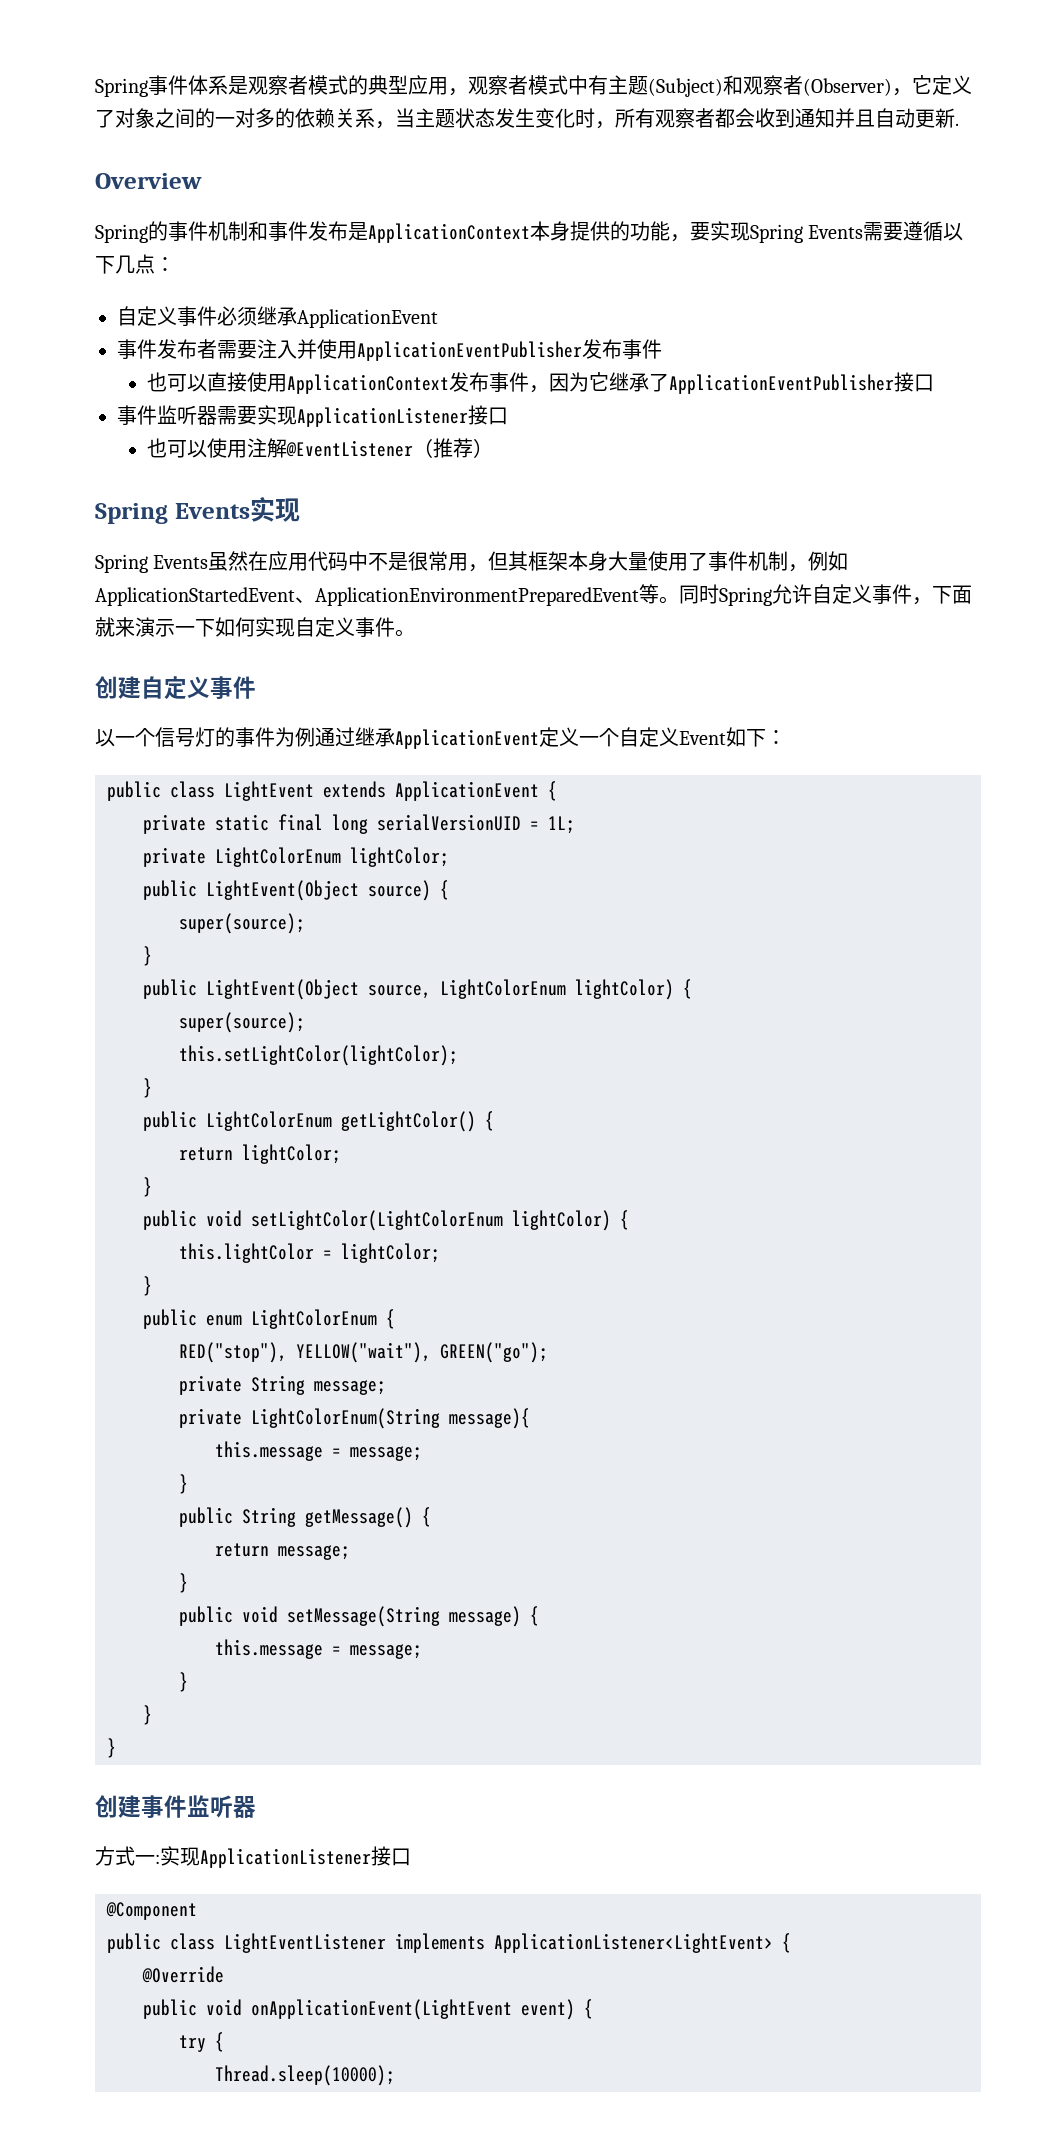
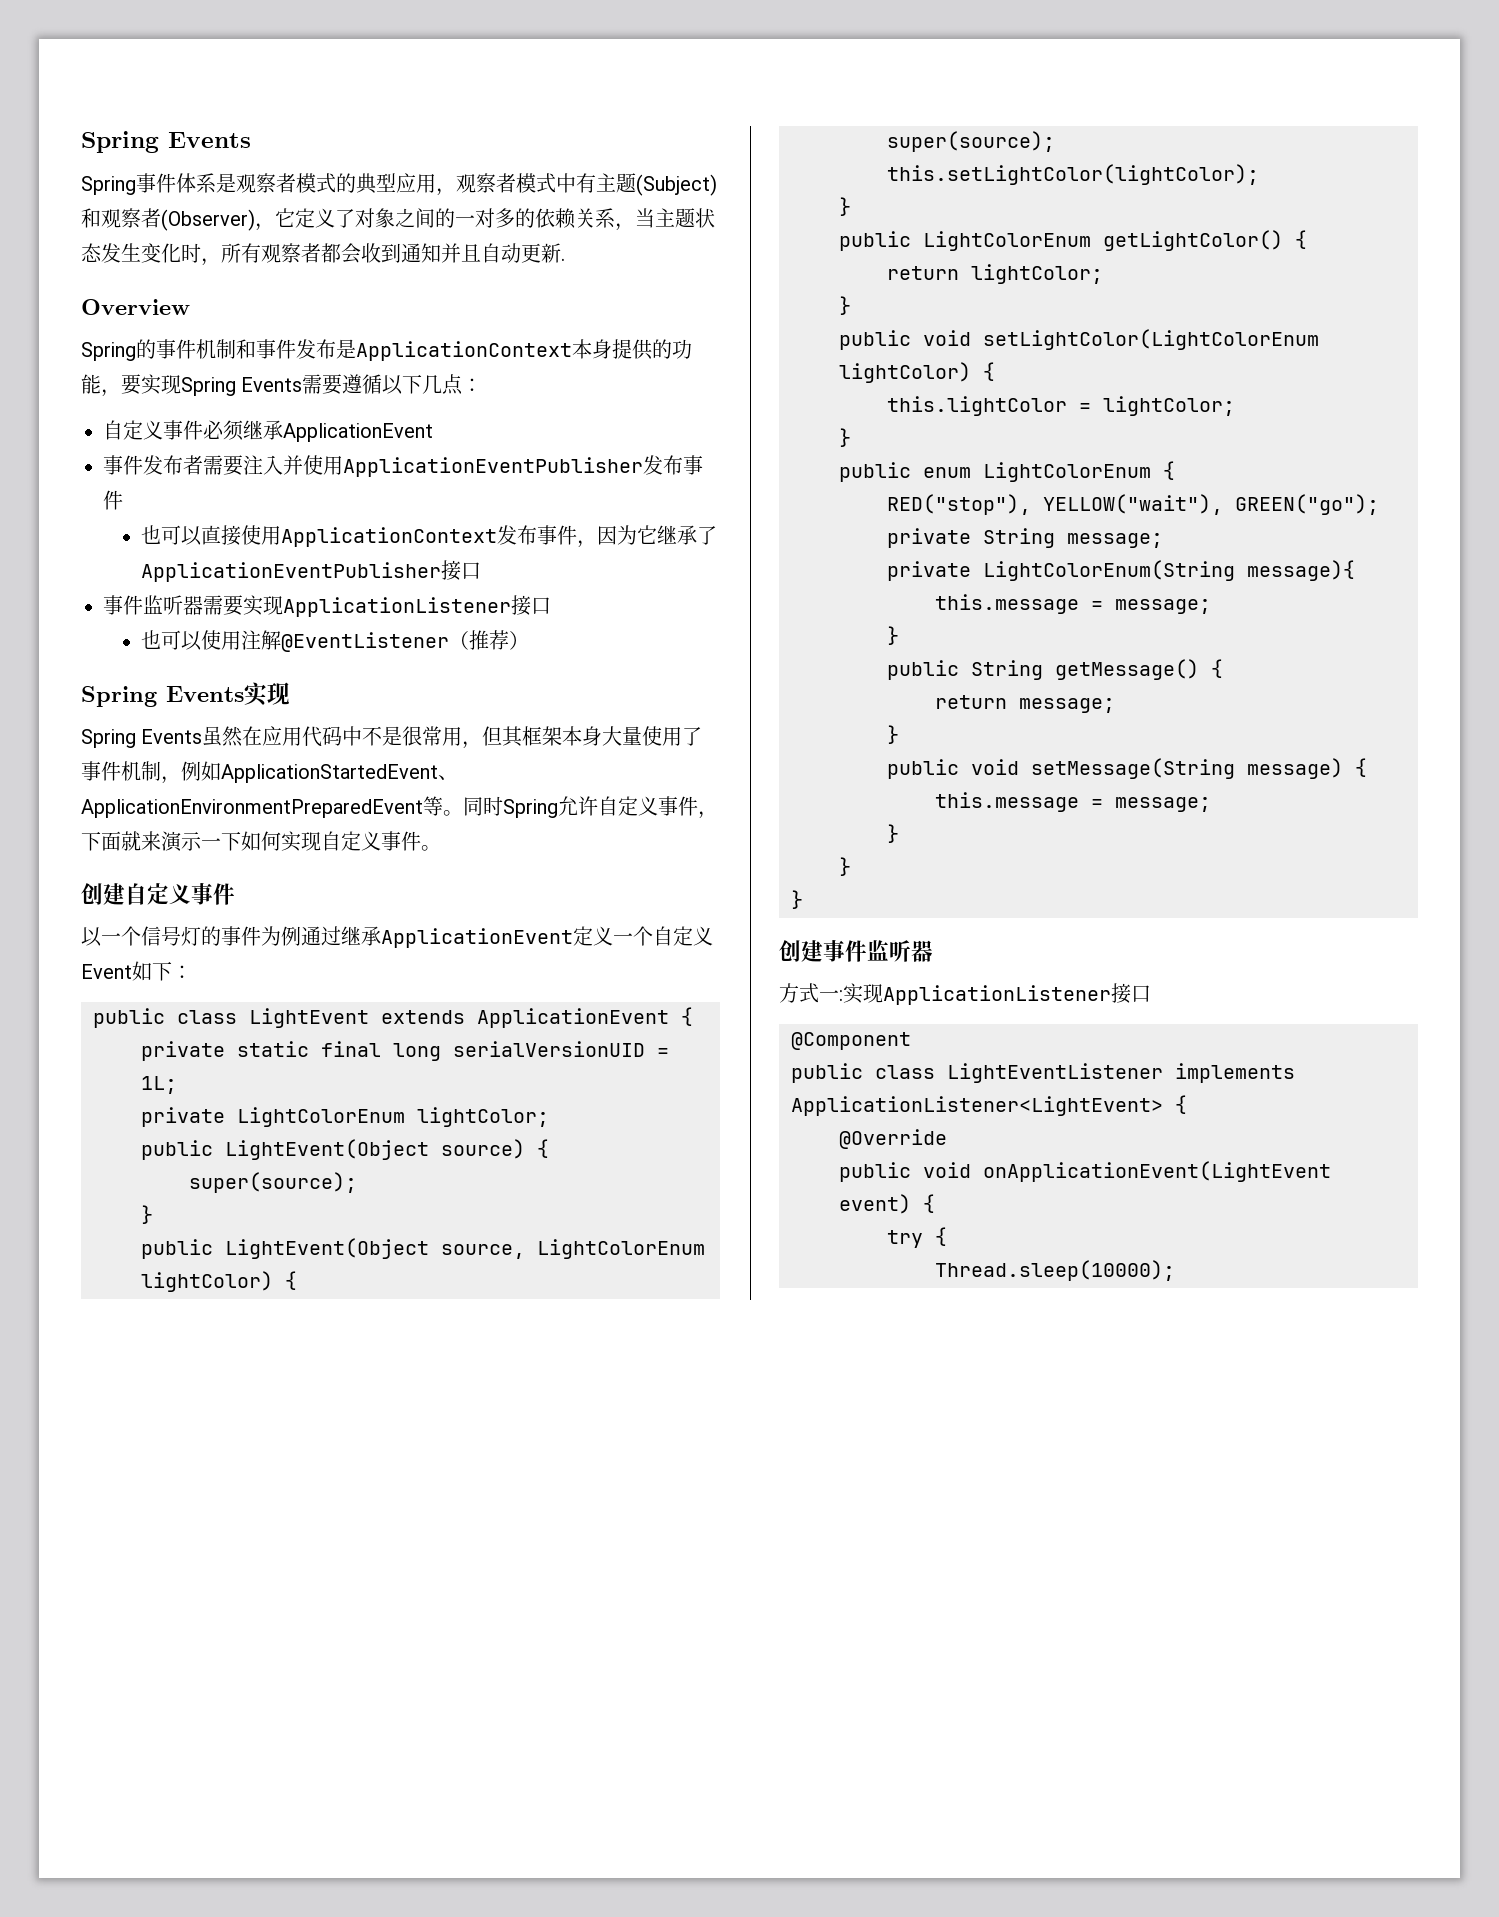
[95,78,148,97] Spring -> [81,131,251,153] [81,176,136,195] Spring Events // Spring

